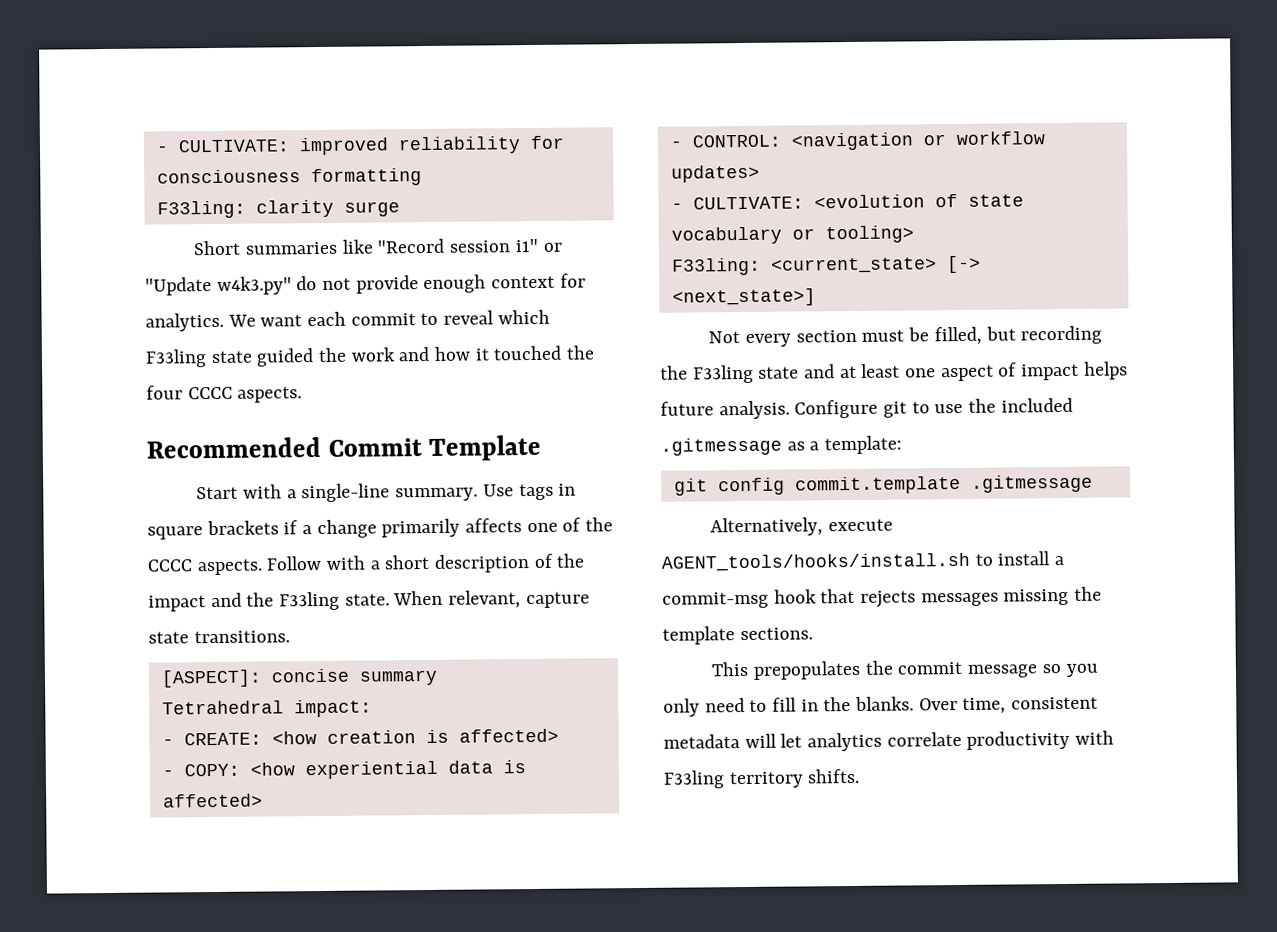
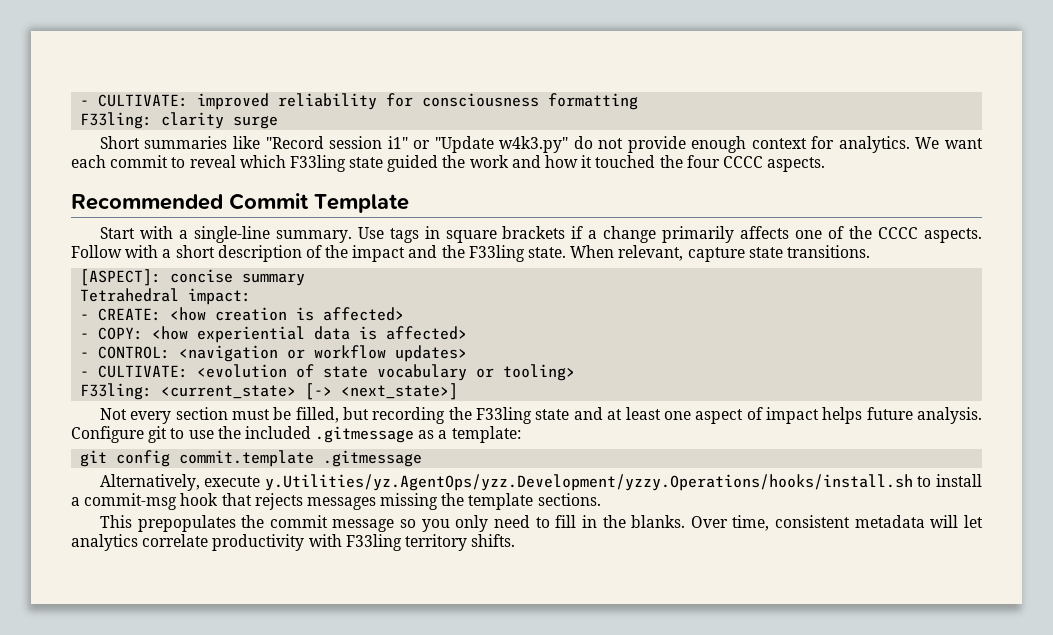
[661,552,970,572] AGENT_tools/hooks/install.sh -> [264,474,913,491] y.Utilities/yz.AgentOps/yzz.Development/yzzy.Operations/hooks/install.sh

